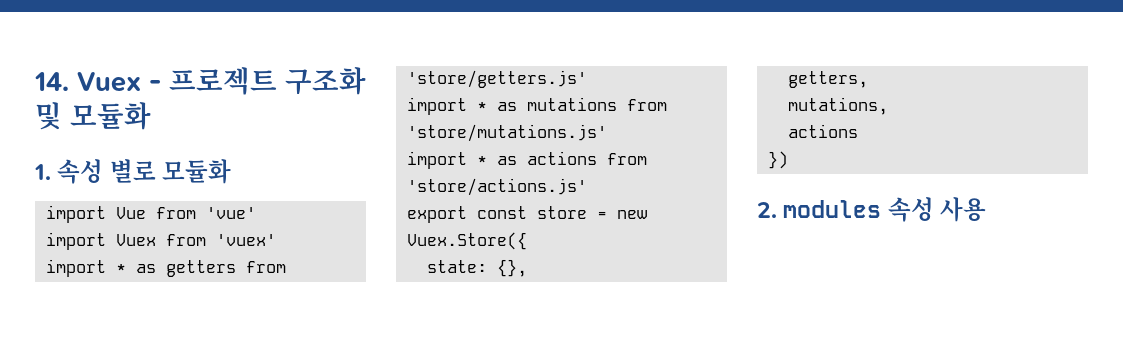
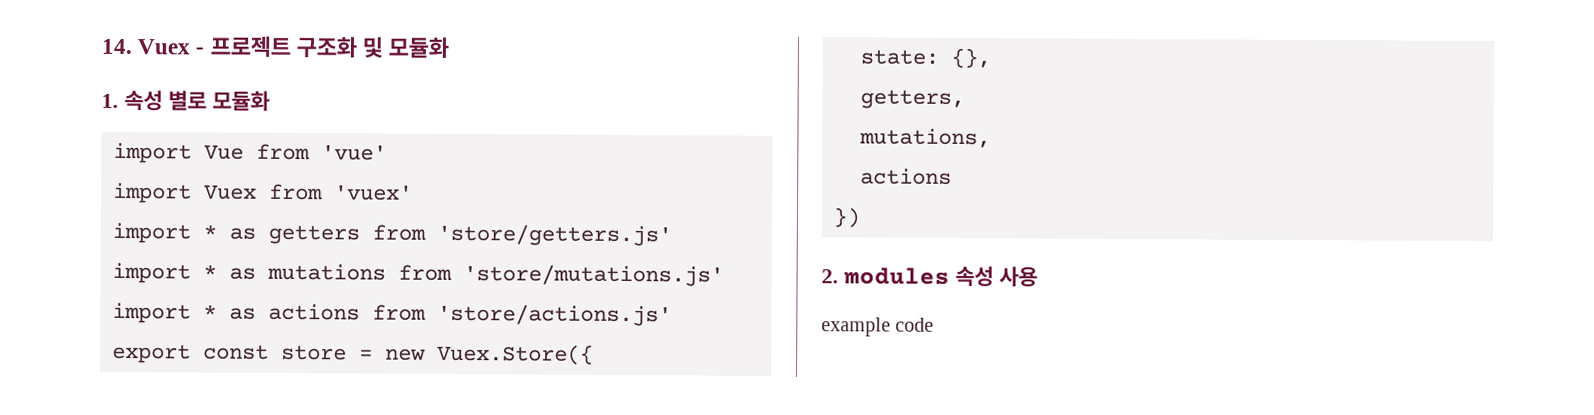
(987, 209) none -> [821,317,935,337] // example code

